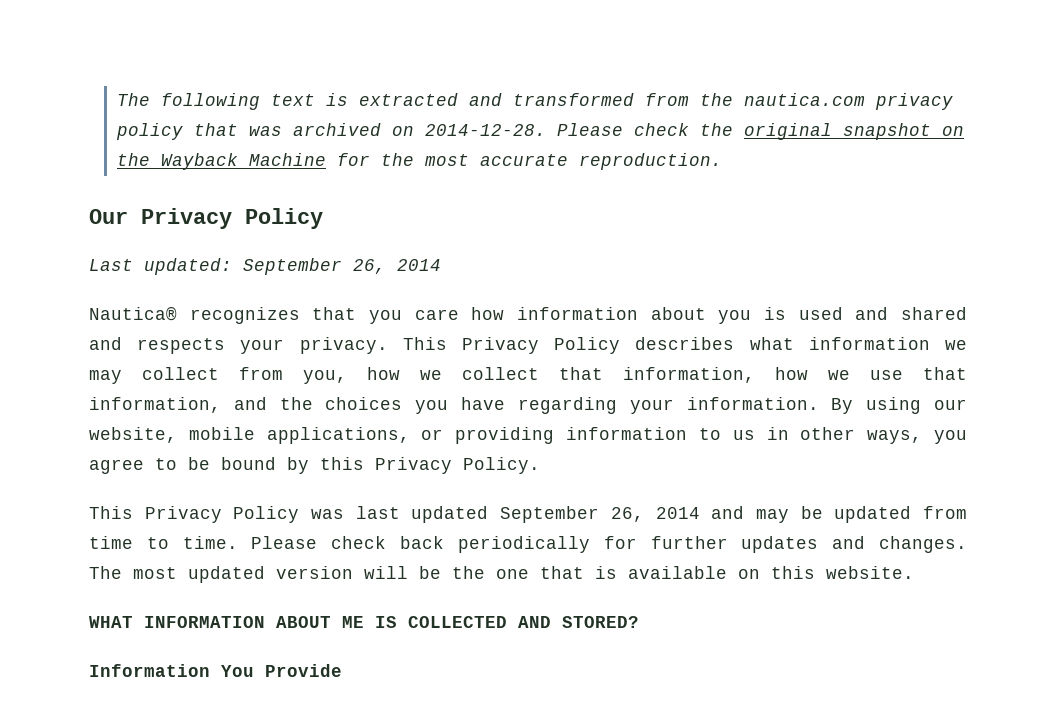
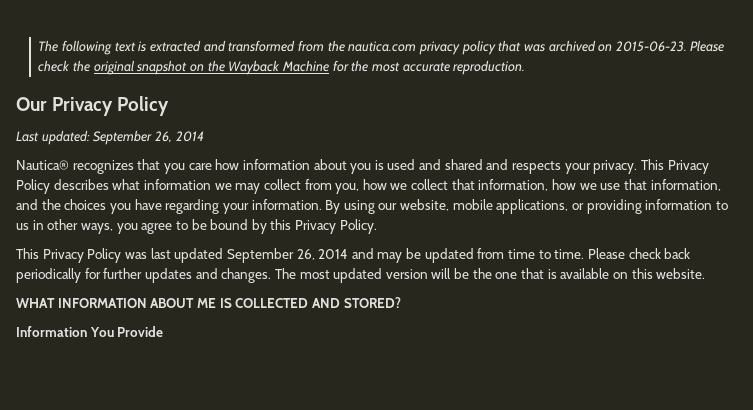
[424,124,546,136] 2014-12-28. -> [615,41,687,52] 2015-06-23.

